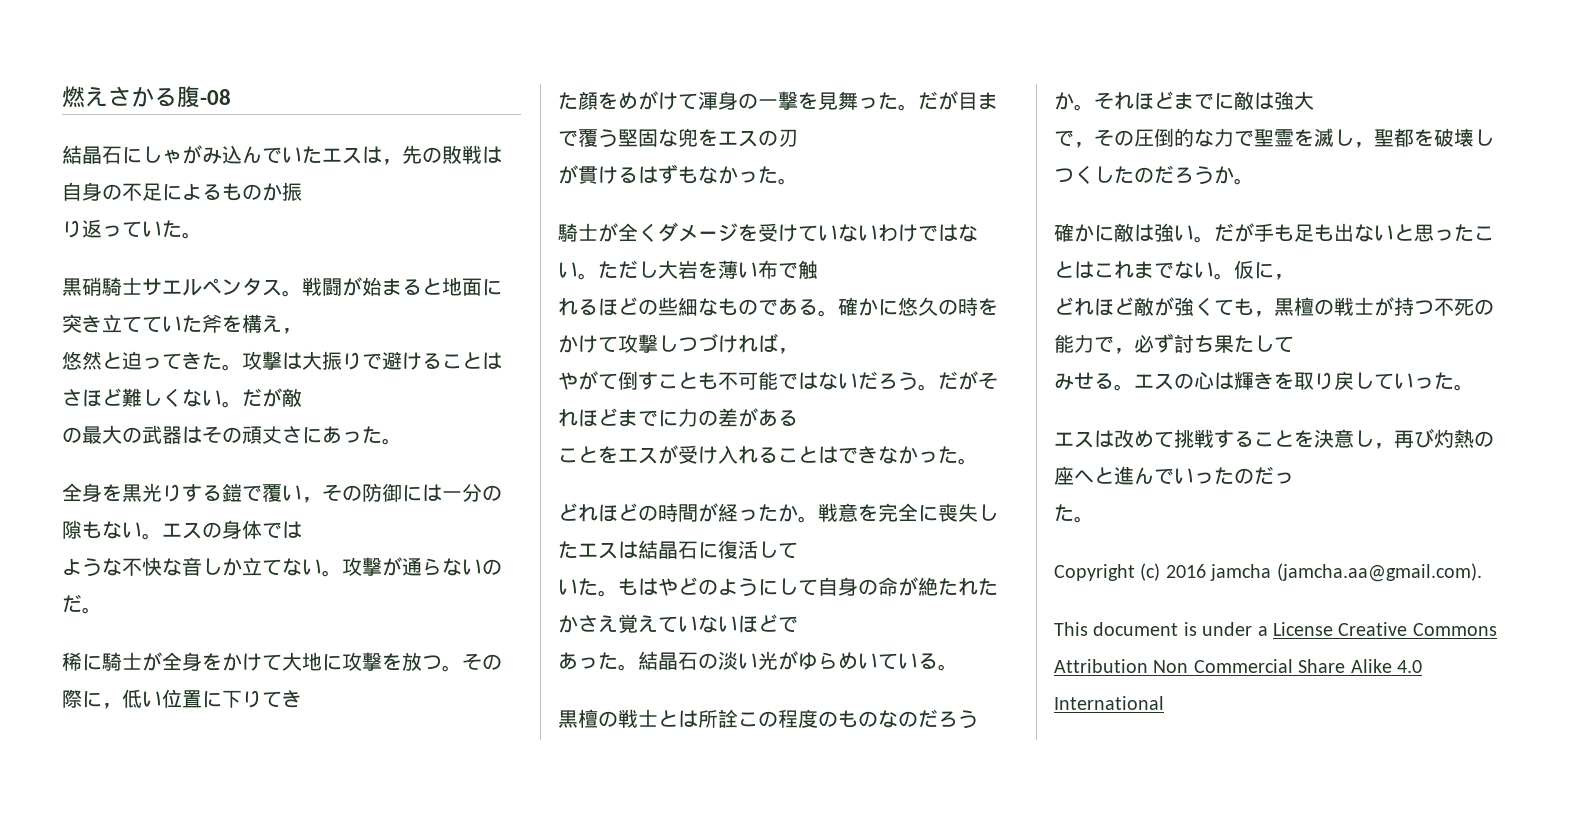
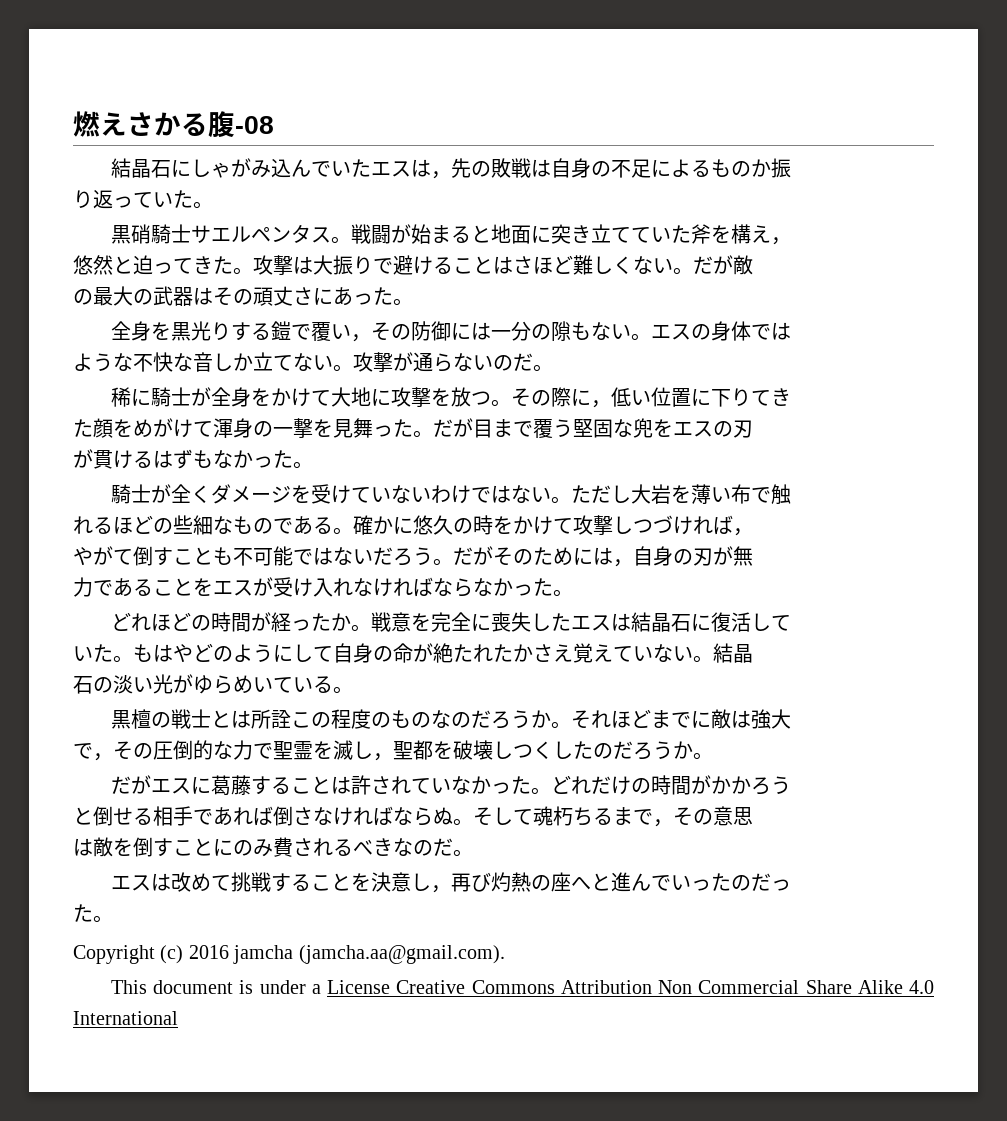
[558,408,798,427] れほどまでに力の差がある // -> [513,546,753,567] [73,577,153,597] のためには，自身の刃が無 // 力である
[758,446,878,464] ることはでき -> [353,577,473,597] なければなら
[738,614,798,633] [558,652,618,670] ほどで // あった -> (693, 653) none
(678, 661) none -> (753, 653) //
[1054,223,1494,243] [1054,260,1294,280] [1054,297,1494,317] [1054,333,1294,354] [1054,371,1454,391] 確かに敵は強い。だが手も足も出ないと思ったことはこれまでない。仮に， // どれほど敵が強くても，黒檀の戦士が持つ不死の能力で，必ず討ち果たして // みせる。エスの心は輝きを取り戻していった -> [110,775,791,796] [73,806,753,827] [73,837,453,857] だがエスに葛藤することは許されていなかった。どれだけの時間がかかろう // と倒せる相手であれば倒さなければならぬ。そして魂朽ちるまで，その意思 // は敵を倒すことにのみ費されるべきなのだ

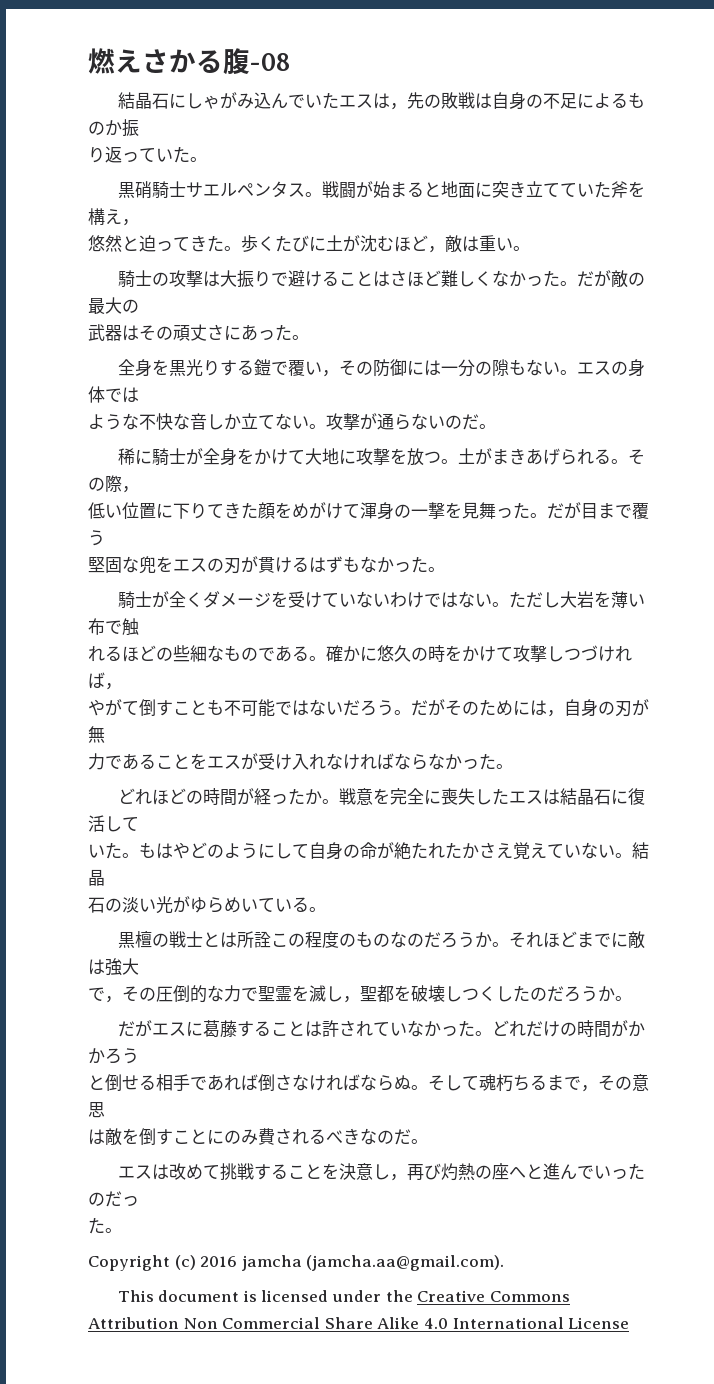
(253, 271) none -> [241,235,530,253] [117,270,169,287] 歩くたびに土が沈むほど，敵は重い。 // 騎士の
[653,258,673,273] い -> [508,270,560,287] かった
(753, 265) // -> (628, 279) none
(153, 297) none -> (139, 306) //
[510,387,611,408] その際に， -> [457,448,645,465] [88,475,139,493] 土がまきあげられる。その際， //
(791, 397) // -> (241, 510) none
(573, 428) none -> (105, 538) //
(753, 429) // -> (241, 566) none
[259,980,391,994] under a License -> [261,1290,413,1302] licensed under the
(178, 1018) none -> [568,1317,630,1329] License

